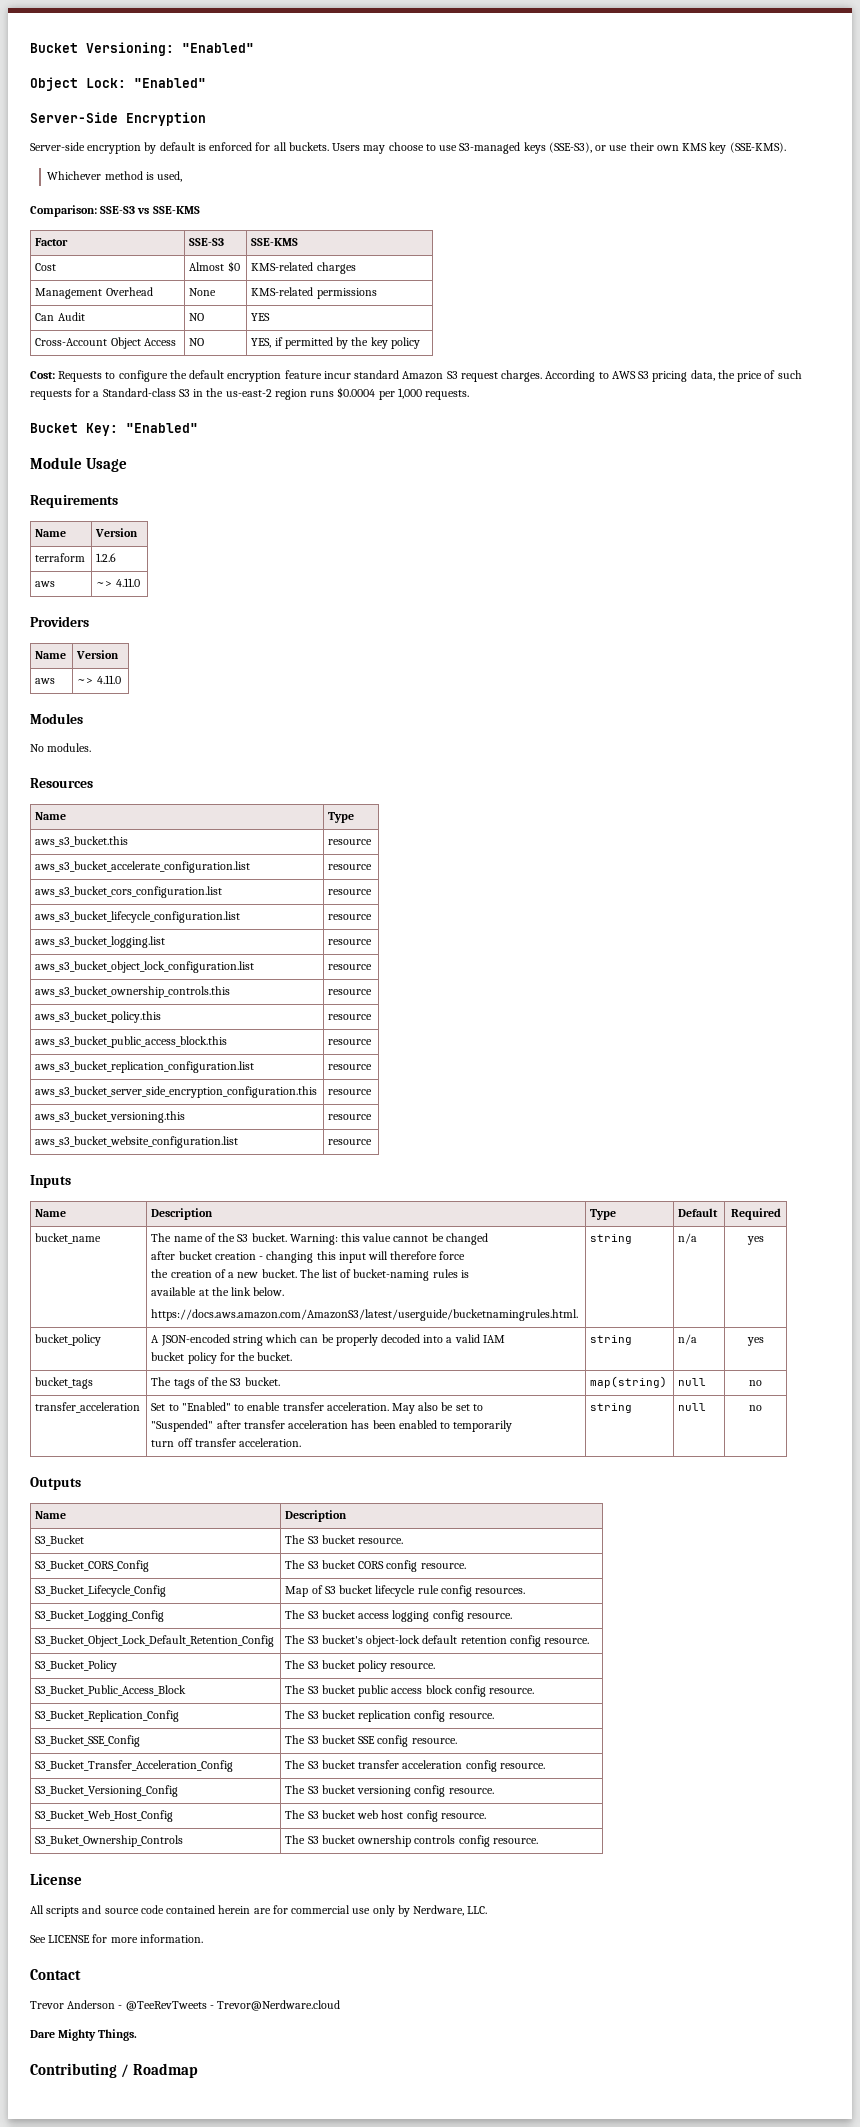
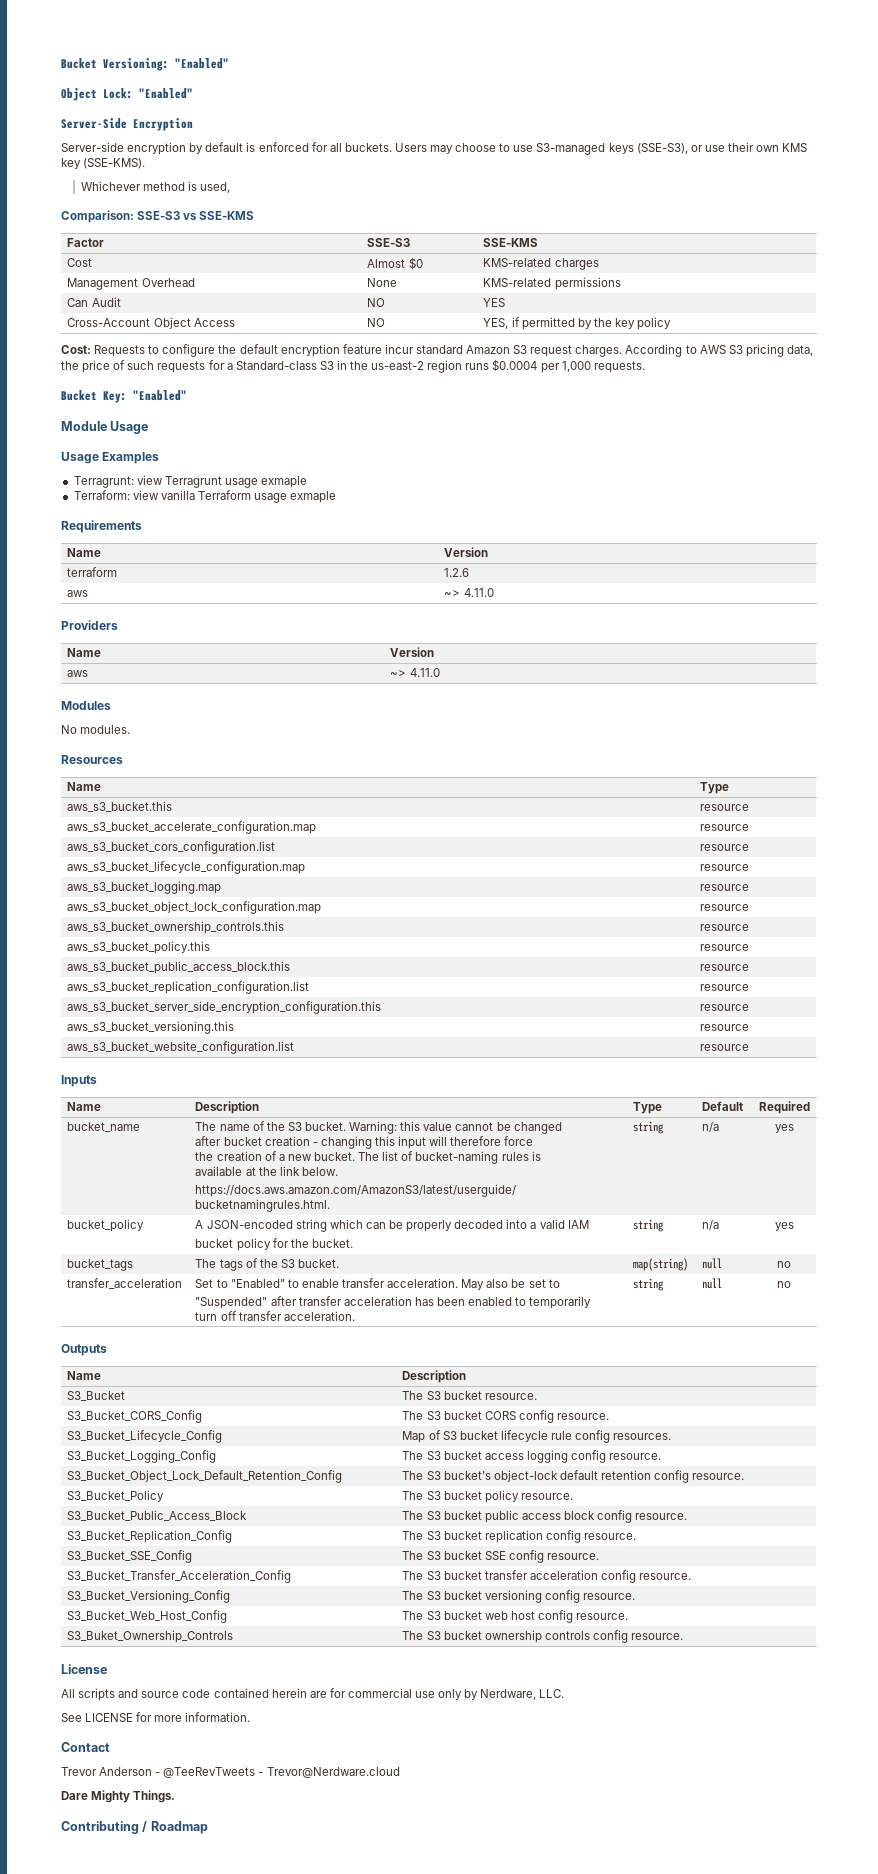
(128, 465) none -> [61,452,160,464] [73,475,308,488] [73,490,337,503] // Usage Examples // Terragrunt: view Terragrunt usage exmaple // Terraform: view vanilla Terraform usage exmaple
[35,861,251,873] aws_s3_bucket_accelerate_configuration.list -> [67,821,317,834] aws_s3_bucket_accelerate_configuration.map
[35,911,241,923] [328,914,373,920] [35,936,166,948] [328,939,373,945] [35,961,255,973] aws_s3_bucket_lifecycle_configuration.list | resource // aws_s3_bucket_logging.list | resource // aws_s3_bucket_object_lock_configuration.list -> [67,861,306,874] [700,864,750,871] [67,881,222,894] [700,884,750,891] [67,901,322,914] aws_s3_bucket_lifecycle_configuration.map | resource // aws_s3_bucket_logging.map | resource // aws_s3_bucket_object_lock_configuration.map

